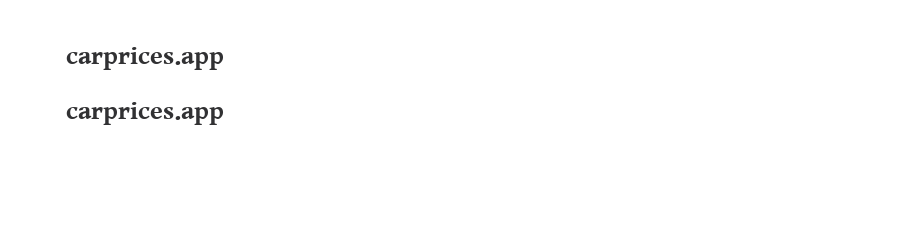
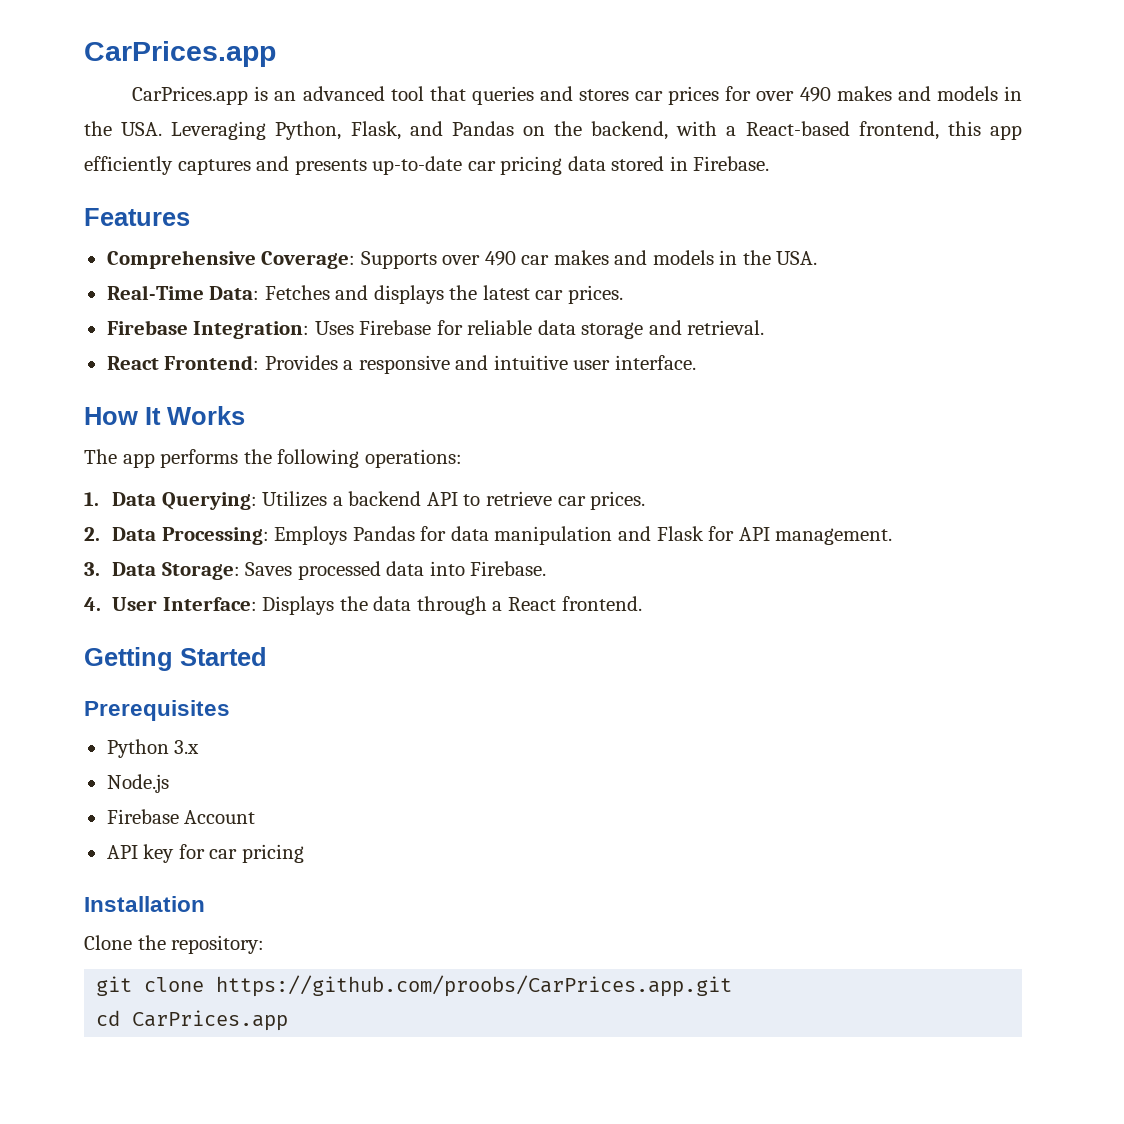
[66,47,224,70] [66,102,224,125] carprices.app // carprices.app -> [84,41,276,67] [132,86,1022,105] [84,121,1022,140] [84,156,770,175] [84,208,190,226] [106,250,818,269] [106,285,623,304] [106,320,765,339] [106,355,696,374] [84,406,245,425] [84,449,462,468] [84,491,646,510] [84,526,893,545] [84,561,547,580] [84,596,642,615] [84,647,267,671] [84,700,230,721] [106,739,200,758] [106,774,169,793] [106,809,256,824] [106,844,304,863] [84,896,205,912] [84,935,265,954] [96,975,733,997] [96,1010,289,1031] CarPrices.app // CarPrices.app is an advanced tool that queries and stores car prices for over 490 makes and models in the USA. Leveraging Python, Flask, and Pandas on the backend, with a React-based frontend, this app efficiently captures and presents up-to-date car pricing data stored in Firebase. // Features // Comprehensive Coverage: Supports over 490 car makes and models in the USA. // Real-Time Data: Fetches and displays the latest car prices. // Firebase Integration: Uses Firebase for reliable data storage and retrieval. // React Frontend: Provides a responsive and intuitive user interface. // How It Works // The app performs the following operations: // 1. Data Querying: Utilizes a backend API to retrieve car prices. // 2. Data Processing: Employs Pandas for data manipulation and Flask for API management. // 3. Data Storage: Saves processed data into Firebase. // 4. User Interface: Displays the data through a React frontend. // Getting Started // Prerequisites // Python 3.x // Node.js // Firebase Account // API key for car pricing // Installation // Clone the repository: // git clone https://github.com/proobs/CarPrices.app.git // cd CarPrices.app

